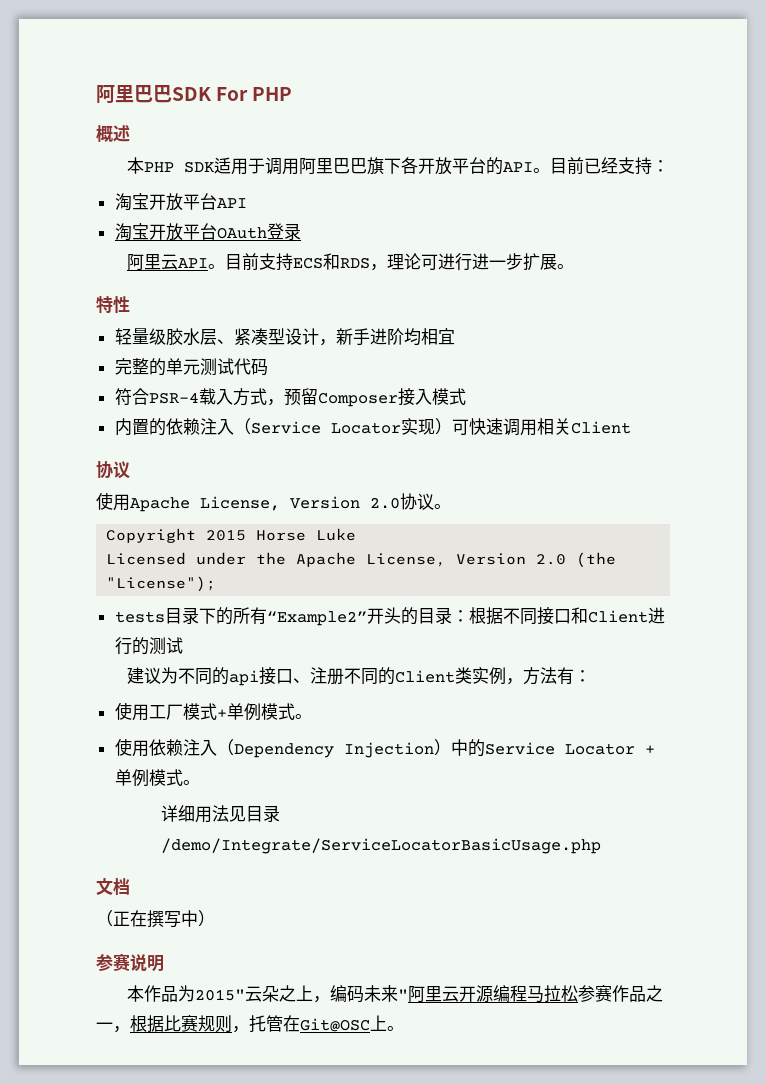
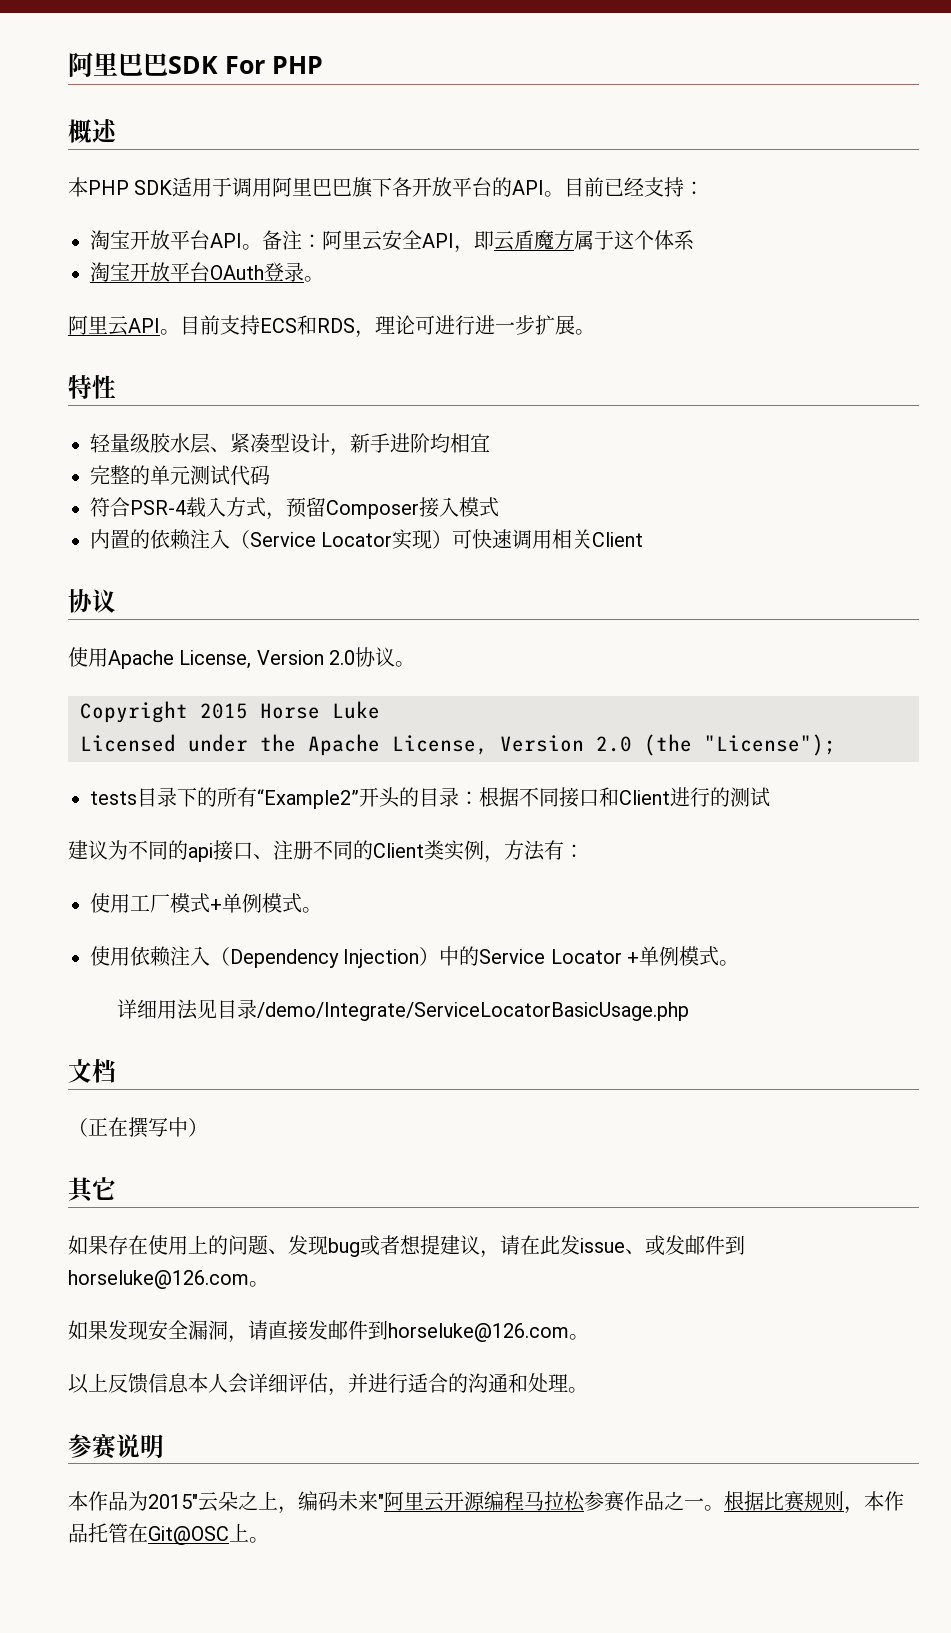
(247, 203) none -> [242,230,694,253] 。备注：阿里云安全API，即云盾魔方属于这个体系
(301, 231) none -> [304,276,324,282] 。
(215, 918) none -> [68,1177,116,1203] [68,1235,745,1258] [68,1270,269,1289] [68,1320,589,1343] [68,1373,588,1396] // 其它 // 如果存在使用上的问题、发现bug或者想提建议，请在此发issue、或发邮件到horseluke@126.com。 // 如果发现安全漏洞，请直接发邮件到horseluke@126.com。 // 以上反馈信息本人会详细评估，并进行适合的沟通和处理。
[113,1026,130,1033] ， -> [704,1505,724,1511] 。
(249, 1029) none -> [864,1491,904,1511] [68,1523,88,1543] 本作品

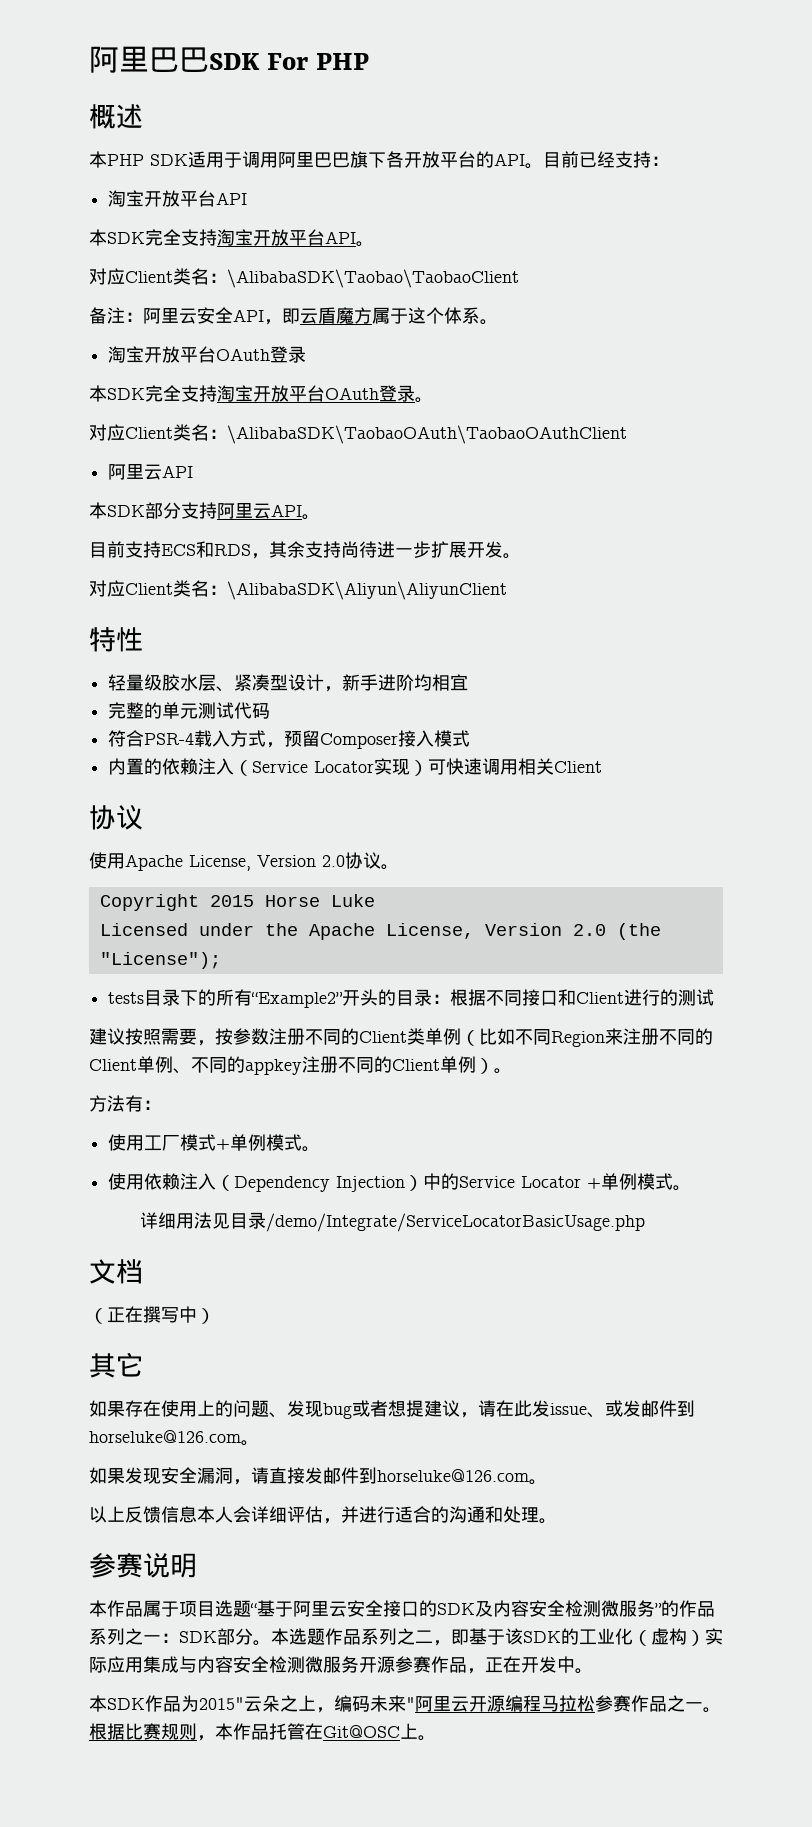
[242,244,262,250] 。 -> [89,229,374,247] [89,268,519,288] // 本SDK完全支持淘宝开放平台API。 // 对应Client类名：\AlibabaSDK\Taobao\TaobaoClient //
[90,262,324,282] // 淘宝开放平台OAuth登录。 // -> [480,319,498,325] [108,346,307,363] [89,385,433,403] [89,424,627,444] [108,464,194,480] [89,502,217,519] 。 // 淘宝开放平台OAuth登录 // 本SDK完全支持淘宝开放平台OAuth登录。 // 对应Client类名：\AlibabaSDK\TaobaoOAuth\TaobaoOAuthClient // 阿里云API // 本SDK部分支持
(180, 332) none -> (320, 517) //
[375,315,475,335] 理论可进行 -> [269,541,377,558] 其余支持尚待
[575,329,595,335] 。 -> [467,541,521,559] [89,580,507,600] 开发。 // 对应Client类名：\AlibabaSDK\Aliyun\AliyunClient
[108,840,504,863] 为不同的api接口、注册不同的Client类实例， -> [125,1028,713,1047] [89,1056,512,1075] 按照需要，按参数注册不同的Client类单例（比如不同Region来注册不同的Client单例、不同的appkey注册不同的Client单例）。 //
(128, 1501) none -> [143,1600,715,1617] [89,1628,723,1646] [89,1656,593,1674] [89,1695,181,1712] 属于项目选题“基于阿里云安全接口的SDK及内容安全检测微服务”的作品系列之一：SDK部分。本选题作品系列之二，即基于该SDK的工业化（虚构）实际应用集成与内容安全检测微服务开源参赛作品，正在开发中。 // 本SDK作品

